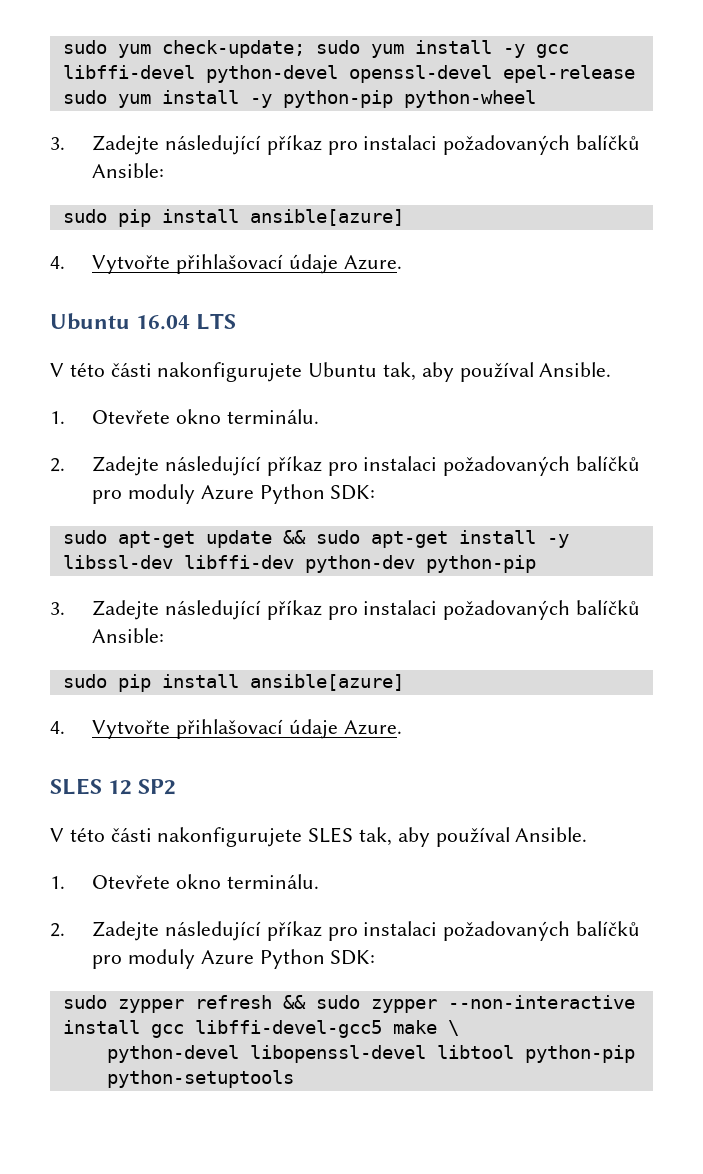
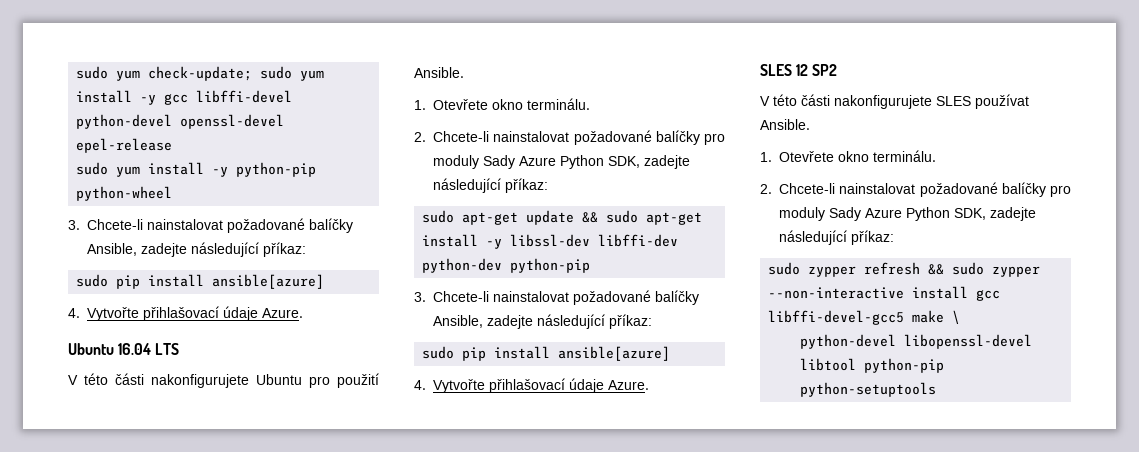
[92,135,640,155] [92,163,165,178] Zadejte následující příkaz pro instalaci požadovaných balíčků Ansible: -> [87,218,353,233] [87,242,306,257] Chcete-li nainstalovat požadované balíčky Ansible, zadejte následující příkaz:
[383,362,612,382] [50,409,319,424] [50,456,640,476] [92,484,376,504] tak, aby používal Ansible. // 1. Otevřete okno terminálu. // 2. Zadejte následující příkaz pro instalaci požadovaných balíčků pro moduly Azure Python SDK: -> [309,373,379,388] [414,67,464,78] [414,98,590,110] [414,130,725,145] [433,155,690,169] [433,178,548,193] pro použití Ansible. // 1. Otevřete okno terminálu. // 2. Chcete-li nainstalovat požadované balíčky pro moduly Sady Azure Python SDK, zadejte následující příkaz:
[92,600,640,620] [92,628,165,643] Zadejte následující příkaz pro instalaci požadovaných balíčků Ansible: -> [433,290,699,305] [433,314,652,329] Chcete-li nainstalovat požadované balíčky Ansible, zadejte následující příkaz:
[359,827,588,847] [50,874,319,889] [50,921,640,941] [92,949,376,969] tak, aby používal Ansible. // 1. Otevřete okno terminálu. // 2. Zadejte následující příkaz pro instalaci požadovaných balíčků pro moduly Azure Python SDK: -> [975,94,1029,109] [760,119,810,130] [760,150,936,162] [760,182,1071,197] [779,207,1036,221] [779,230,894,245] používat Ansible. // 1. Otevřete okno terminálu. // 2. Chcete-li nainstalovat požadované balíčky pro moduly Sady Azure Python SDK, zadejte následující příkaz:

